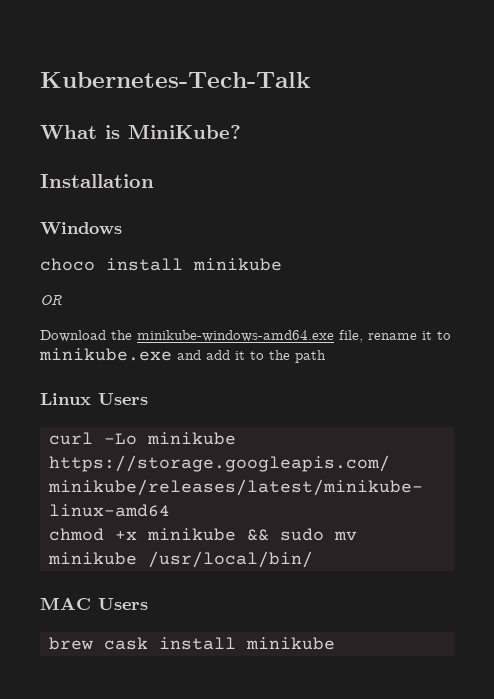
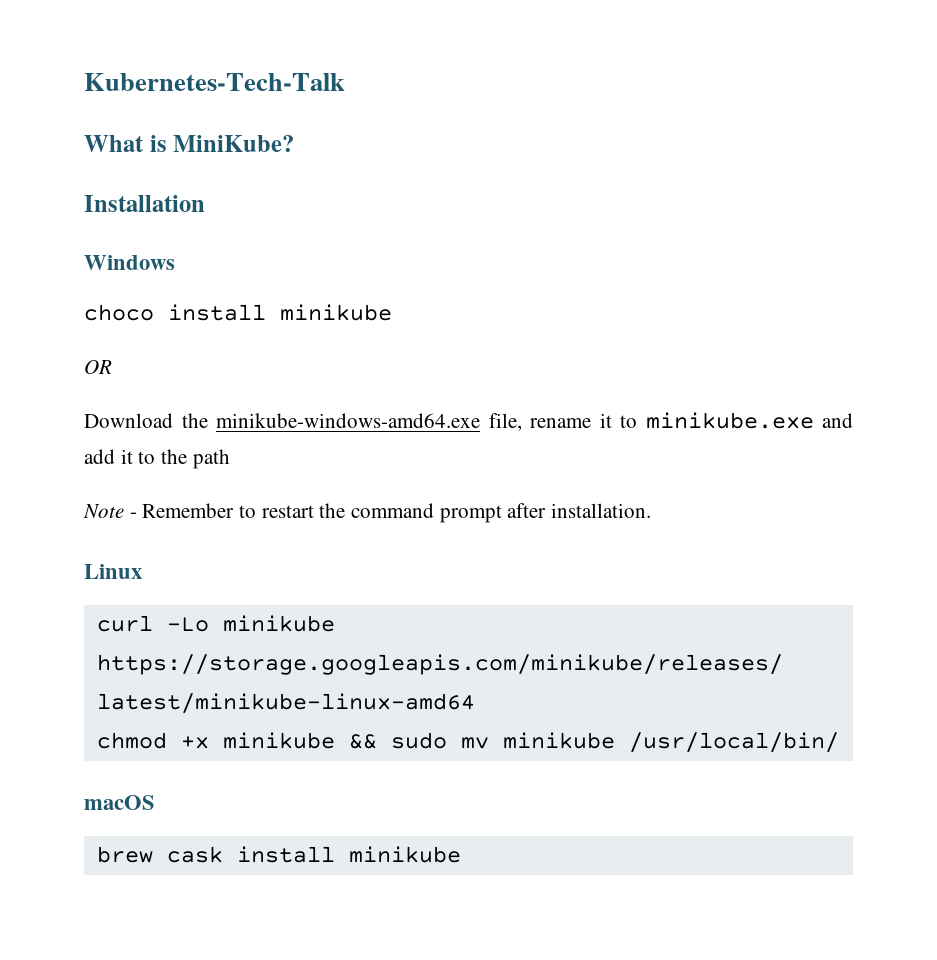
(326, 356) none -> [83,503,652,523] // Note - Remember to restart the command prompt after installation.
[98,393,148,405] Users -> (142, 571) none
[40,597,148,610] MAC Users -> [84,795,155,810] macOS

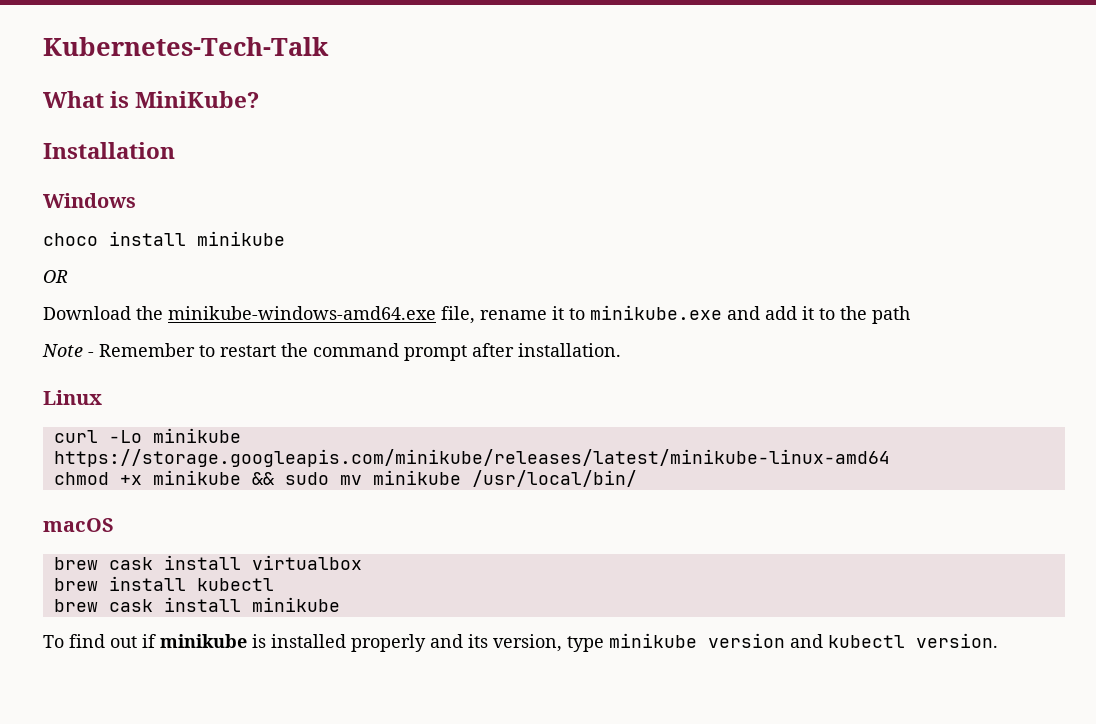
[348,846,461,863] minikube -> [251,555,362,570] [53,576,274,591] [53,597,340,612] [43,633,998,652] virtualbox // brew install kubectl // brew cask install minikube // To find out if minikube is installed properly and its version, type minikube version and kubectl version.

